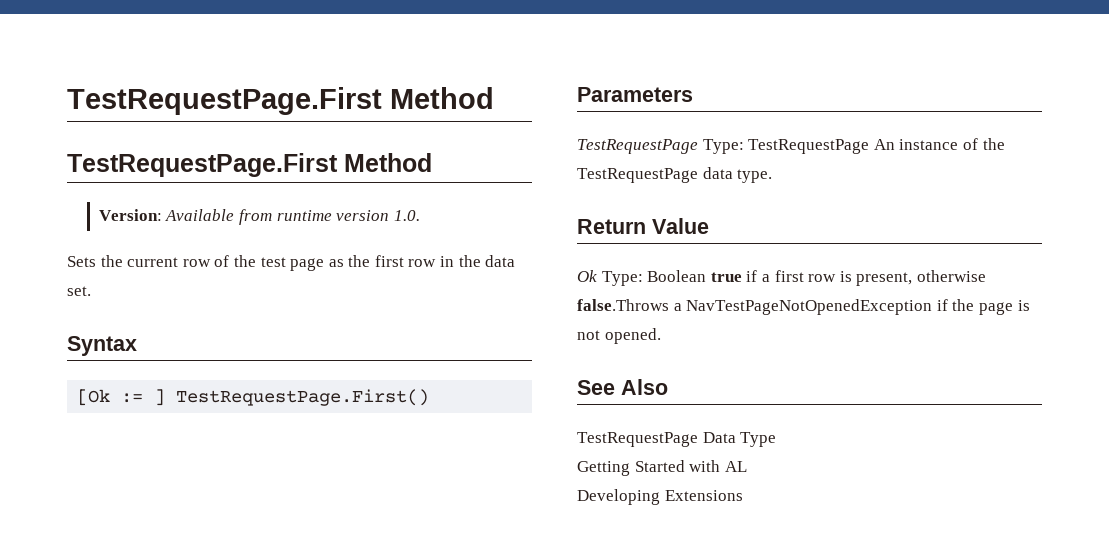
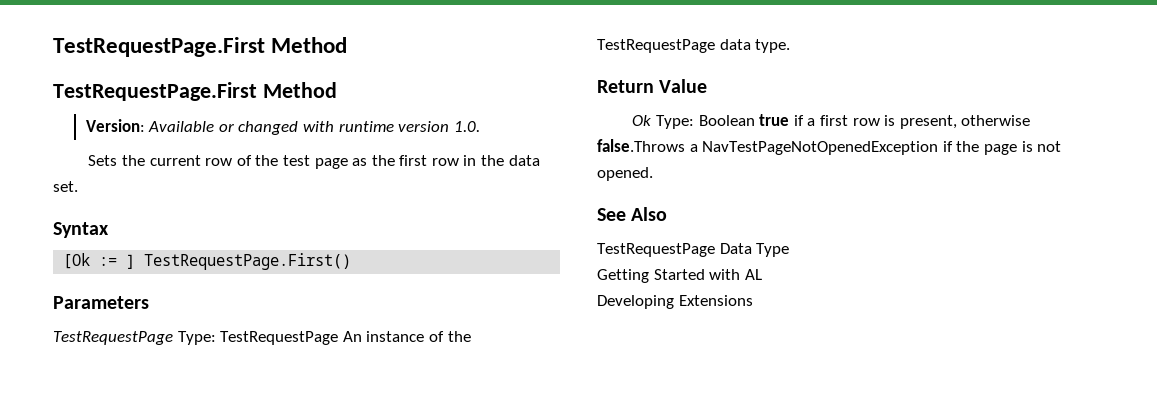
[239,209,273,225] from -> [218,121,334,135] or changed with

